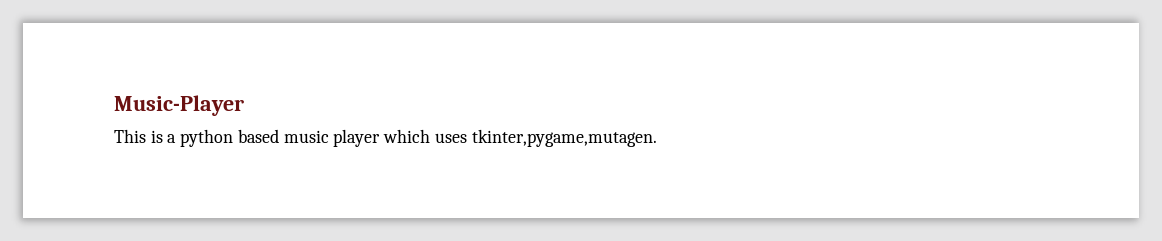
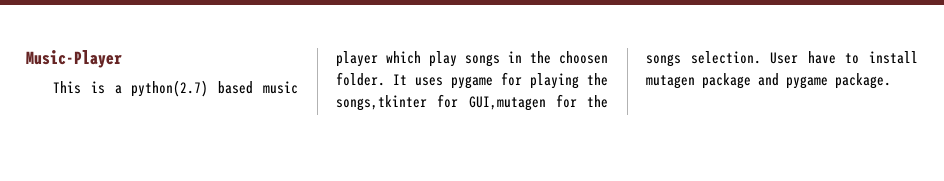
[180,129,234,147] python -> [131,80,209,97] python(2.7)
[434,129,657,147] uses tkinter,pygame,mutagen. -> [429,51,608,67] [336,72,608,89] [336,94,608,111] [646,51,918,67] [646,73,891,89] play songs in the choosen folder. It uses pygame for playing the songs,tkinter for GUI,mutagen for the songs selection. User have to install mutagen package and pygame package.

